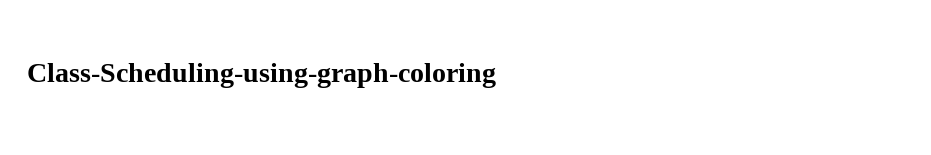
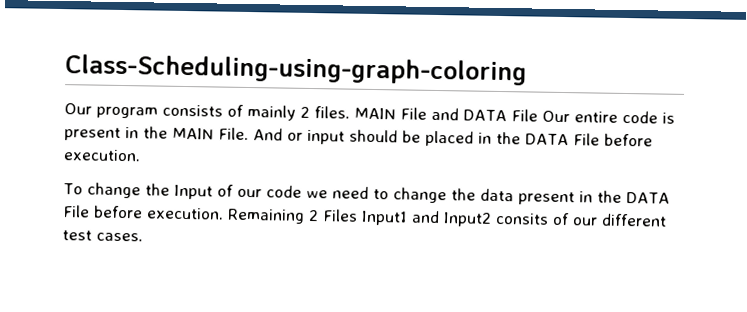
(496, 75) none -> [64,103,675,124] [64,126,653,147] [63,149,141,162] [63,182,670,206] [62,205,667,227] [62,230,143,242] // Our program consists of mainly 2 files. MAIN File and DATA File Our entire code is present in the MAIN File. And or input should be placed in the DATA File before execution. // To change the Input of our code we need to change the data present in the DATA File before execution. Remaining 2 Files Input1 and Input2 consits of our different test cases.

